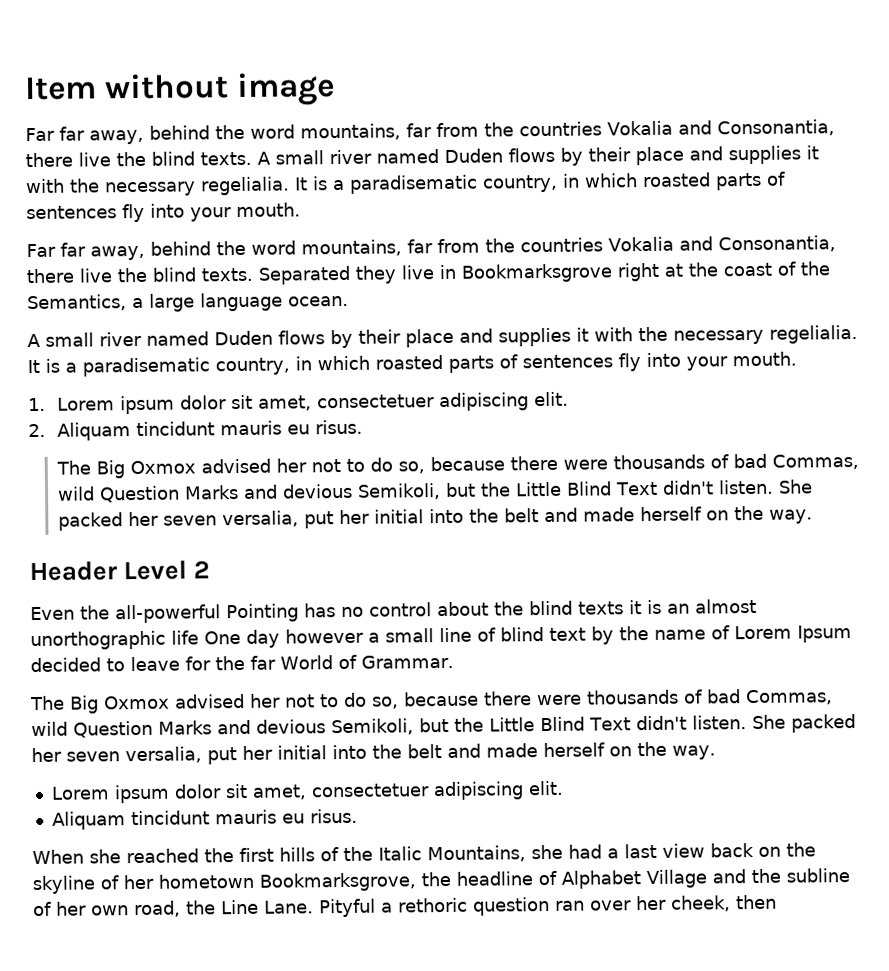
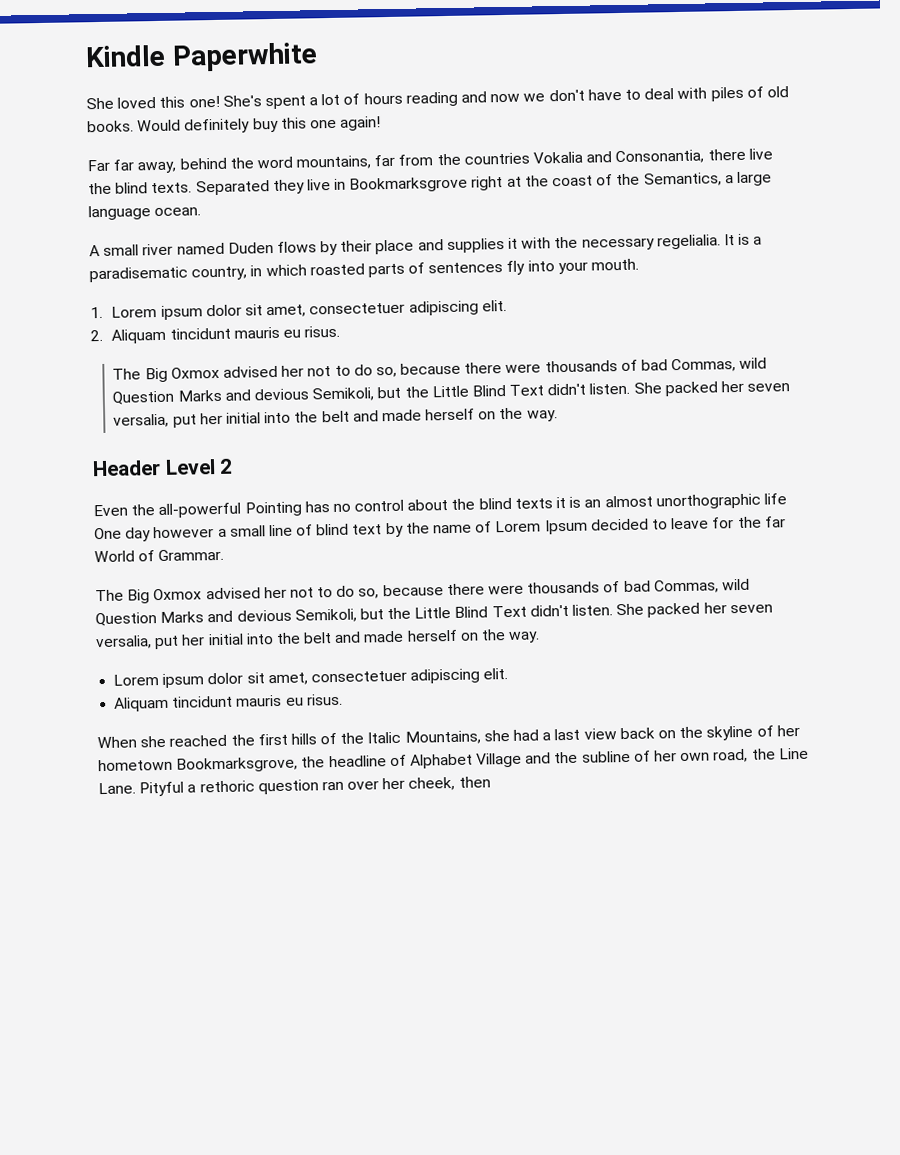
[24,72,335,107] [25,119,835,145] [25,145,819,168] [25,171,786,197] [26,202,301,223] Item without image // Far far away, behind the word mountains, far from the countries Vokalia and Consonantia, there live the blind texts. A small river named Duden flows by their place and supplies it with the necessary regelialia. It is a paradisematic country, in which roasted parts of sentences fly into your mouth. -> [85,42,318,72] [86,86,789,110] [87,116,382,134] Kindle Paperwhite // She loved this one! She's spent a lot of hours reading and now we don't have to deal with piles of old books. Would definitely buy this one again!

